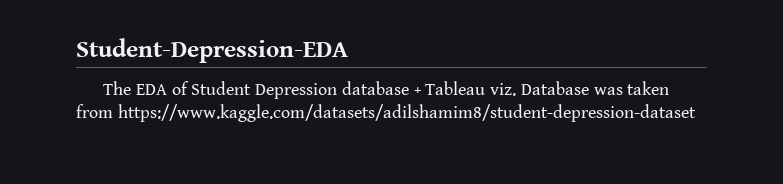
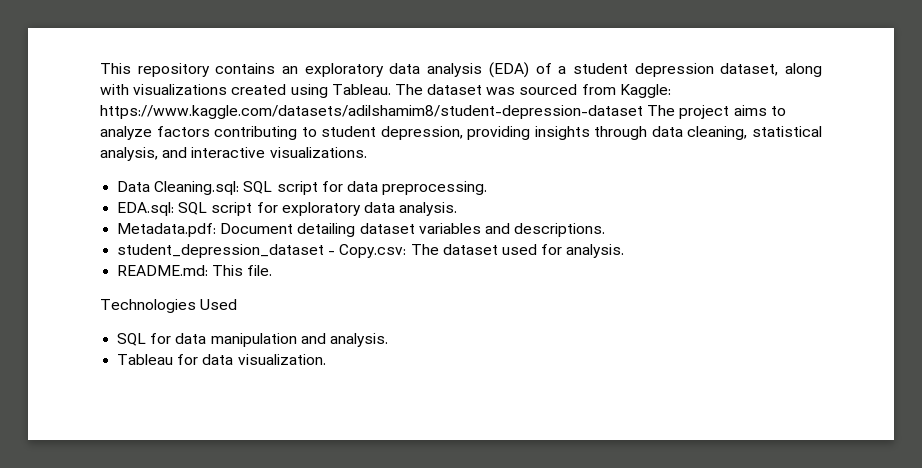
[76,38,348,63] [103,81,670,99] [76,104,696,122] Student-Depression-EDA // The EDA of Student Depression database + Tableau viz. Database was taken from https://www.kaggle.com/datasets/adilshamim8/student-depression-dataset -> [100,62,823,78] [100,84,671,98] [100,105,786,119] [100,126,822,140] [100,147,367,161] [117,181,488,195] [117,202,458,216] [117,223,606,237] [117,244,625,258] [117,265,273,276] [100,299,238,313] [117,333,388,347] [117,354,326,365] This repository contains an exploratory data analysis (EDA) of a student depression dataset, along with visualizations created using Tableau. The dataset was sourced from Kaggle: https://www.kaggle.com/datasets/adilshamim8/student-depression-dataset The project aims to analyze factors contributing to student depression, providing insights through data cleaning, statistical analysis, and interactive visualizations. // Data Cleaning.sql: SQL script for data preprocessing. // EDA.sql: SQL script for exploratory data analysis. // Metadata.pdf: Document detailing dataset variables and descriptions. // student_depression_dataset - Copy.csv: The dataset used for analysis. // README.md: This file. // Technologies Used // SQL for data manipulation and analysis. // Tableau for data visualization.

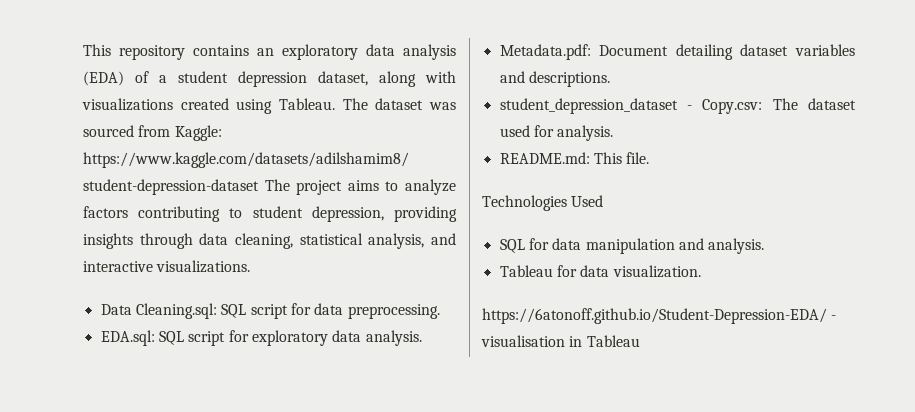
(326, 359) none -> [482,308,837,324] [481,335,640,347] // https://6atonoff.github.io/Student-Depression-EDA/ - visualisation in Tableau

